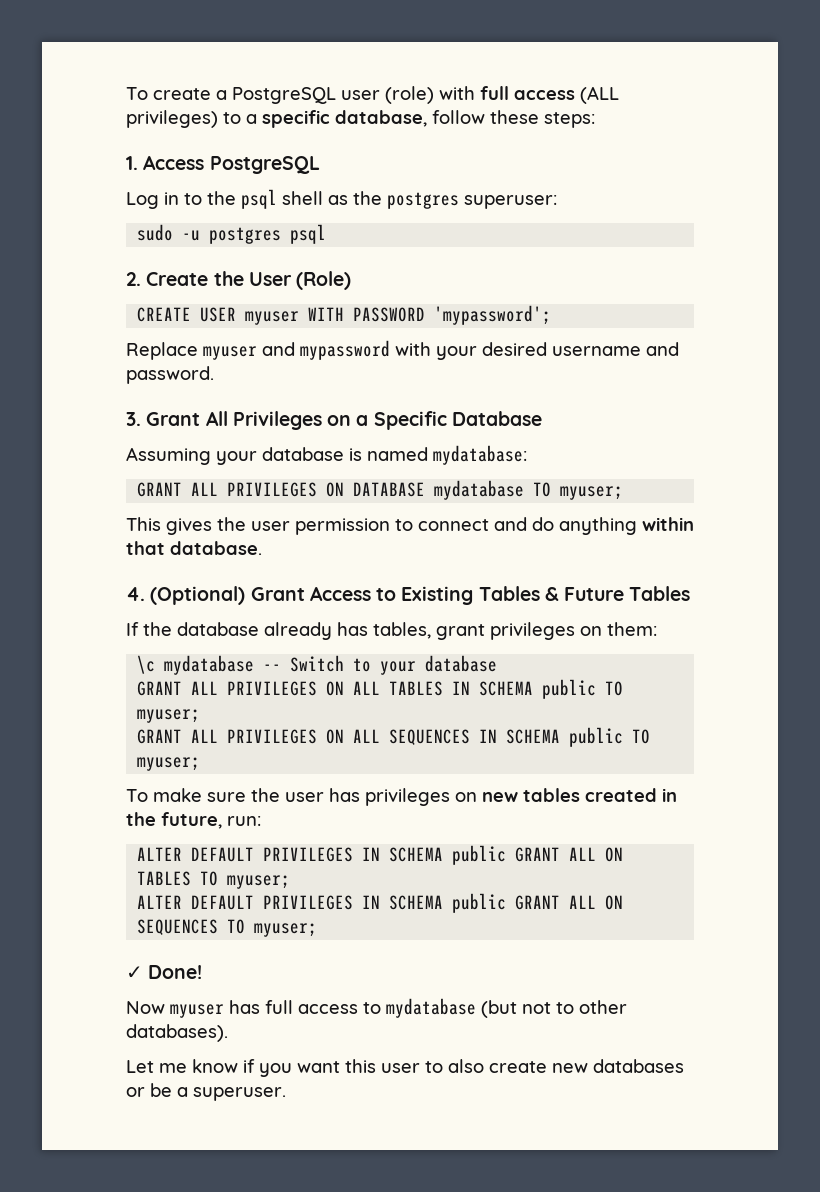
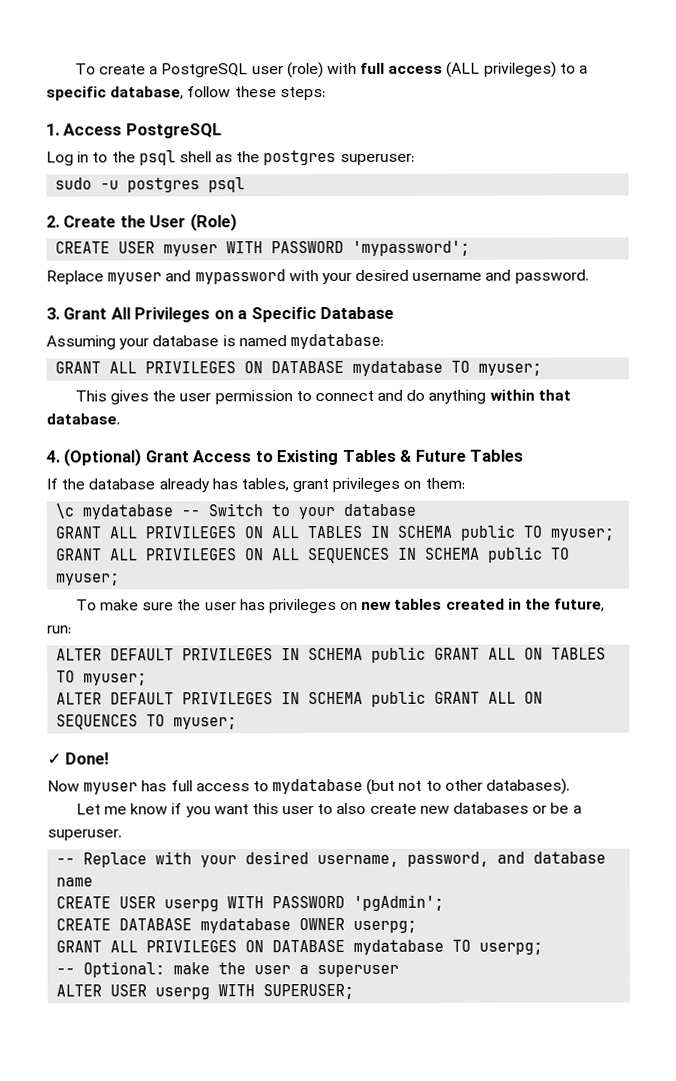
(286, 1094) none -> [56,851,607,868] [56,877,94,887] [56,894,445,912] [56,917,418,934] [56,939,544,955] [56,961,400,978] [56,983,355,1000] // -- Replace with your desired username, password, and database name // CREATE USER userpg WITH PASSWORD 'pgAdmin'; // CREATE DATABASE mydatabase OWNER userpg; // GRANT ALL PRIVILEGES ON DATABASE mydatabase TO userpg; // -- Optional: make the user a superuser // ALTER USER userpg WITH SUPERUSER;

